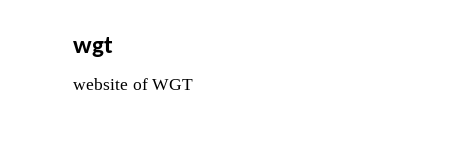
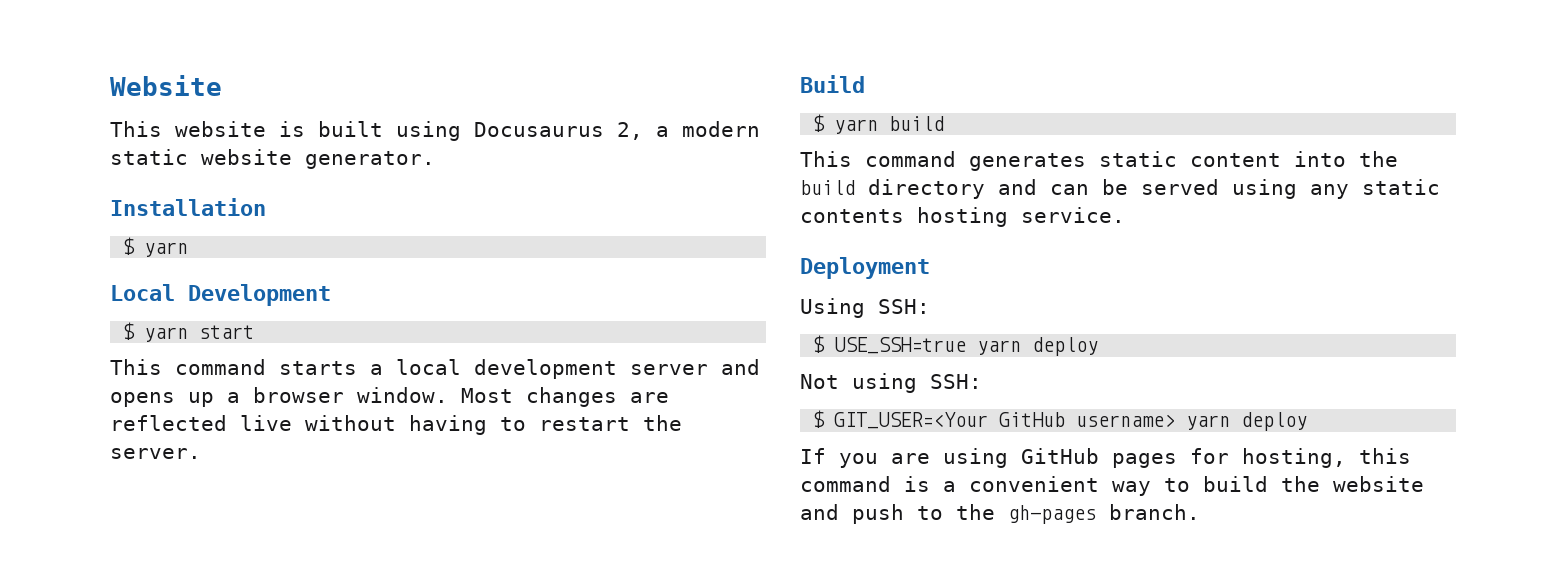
[73,37,113,57] [73,78,194,90] wgt // website of WGT -> [110,75,222,96] [110,121,760,141] [110,149,435,169] [110,198,266,216] [122,237,189,257] [110,284,331,306] [122,322,255,342] [110,359,760,379] [110,387,669,407] [110,415,682,435] [110,448,201,459] [800,75,865,93] [812,114,945,134] [800,151,1398,171] [800,179,1440,199] [800,207,1125,227] [800,257,930,279] [800,298,930,318] [812,335,1099,356] [800,373,982,393] [812,410,1308,431] [800,448,1411,468] [800,476,1424,496] [800,504,1200,524] Website // This website is built using Docusaurus 2, a modern static website generator. // Installation // $ yarn // Local Development // $ yarn start // This command starts a local development server and opens up a browser window. Most changes are reflected live without having to restart the server. // Build // $ yarn build // This command generates static content into the build directory and can be served using any static contents hosting service. // Deployment // Using SSH: // $ USE_SSH=true yarn deploy // Not using SSH: // $ GIT_USER=<Your GitHub username> yarn deploy // If you are using GitHub pages for hosting, this command is a convenient way to build the website and push to the gh-pages branch.

